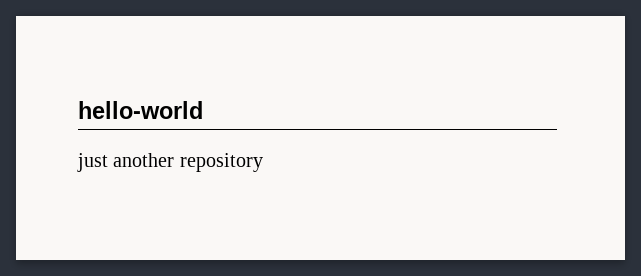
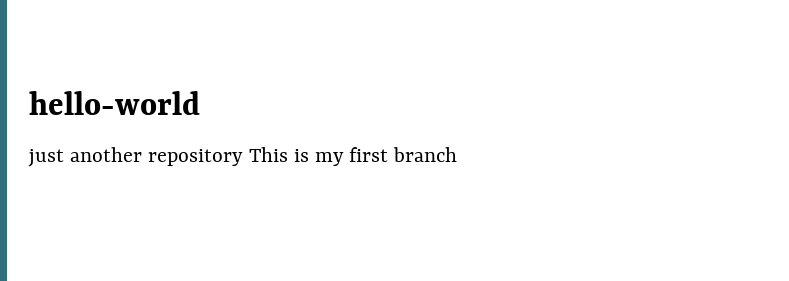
(263, 162) none -> [248,147,458,166] This is my first branch

